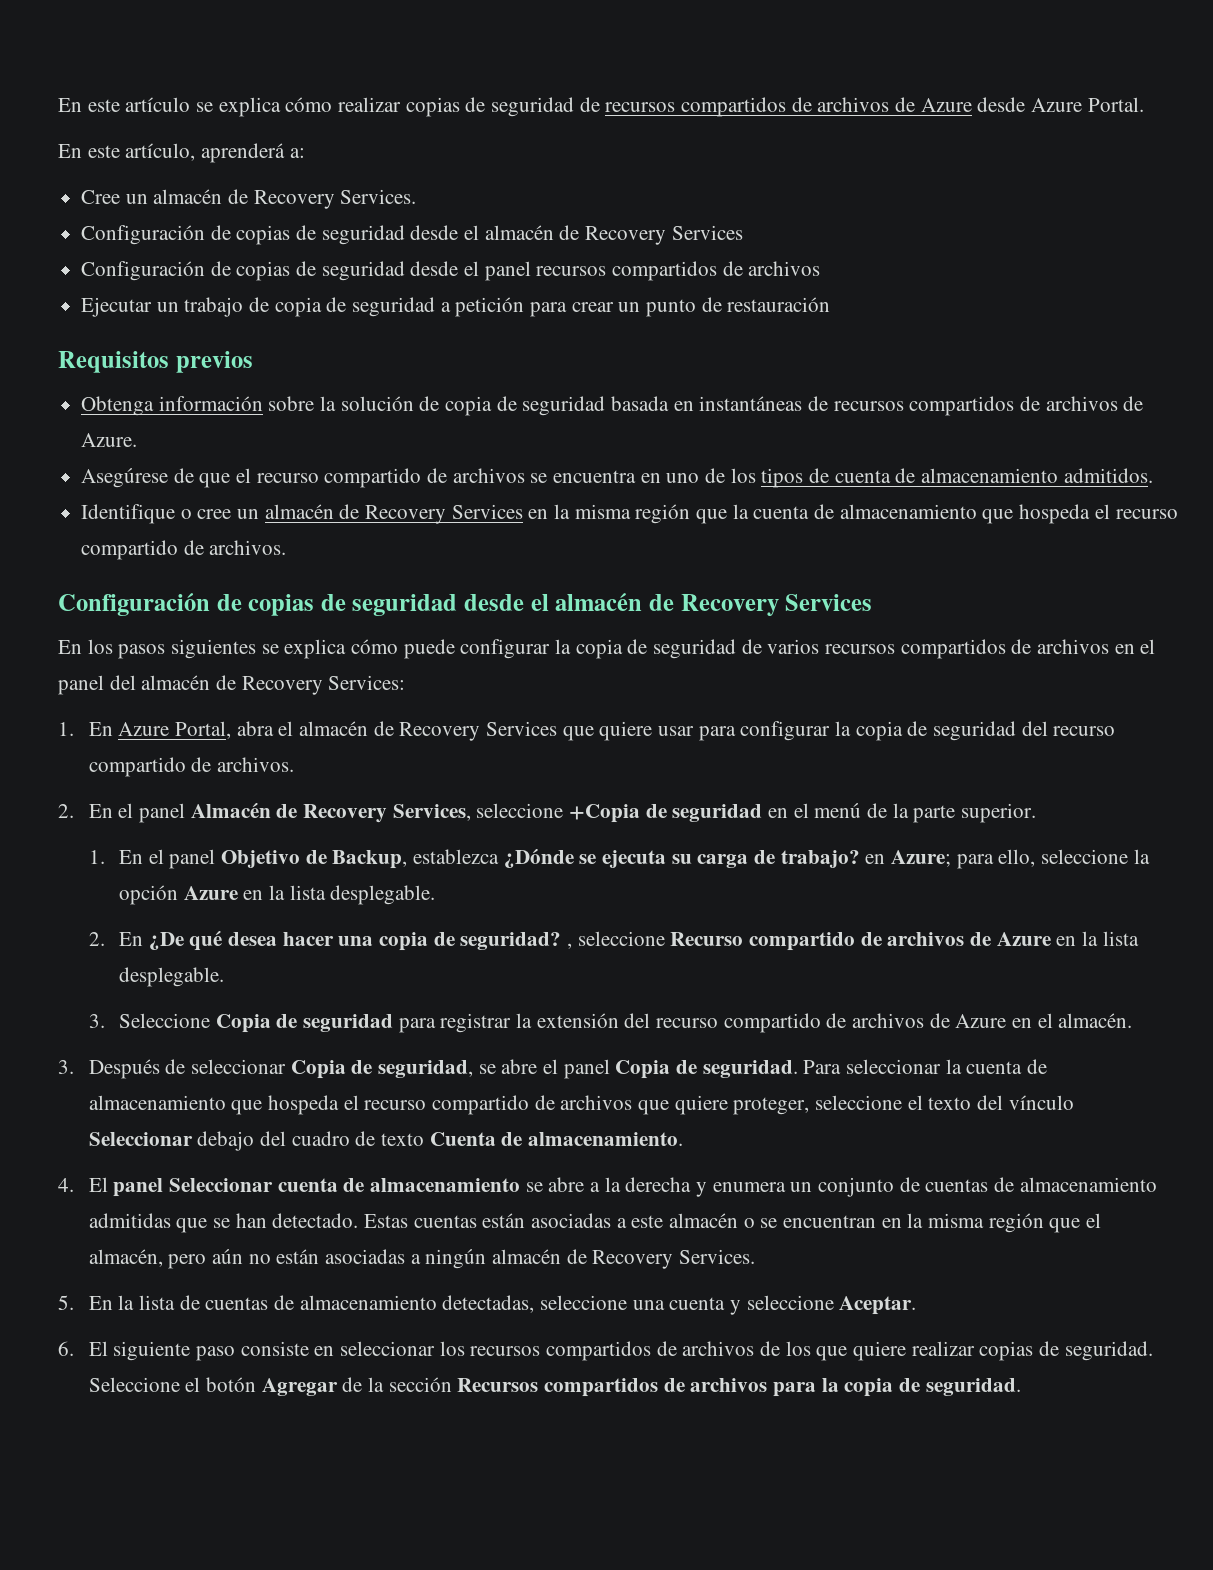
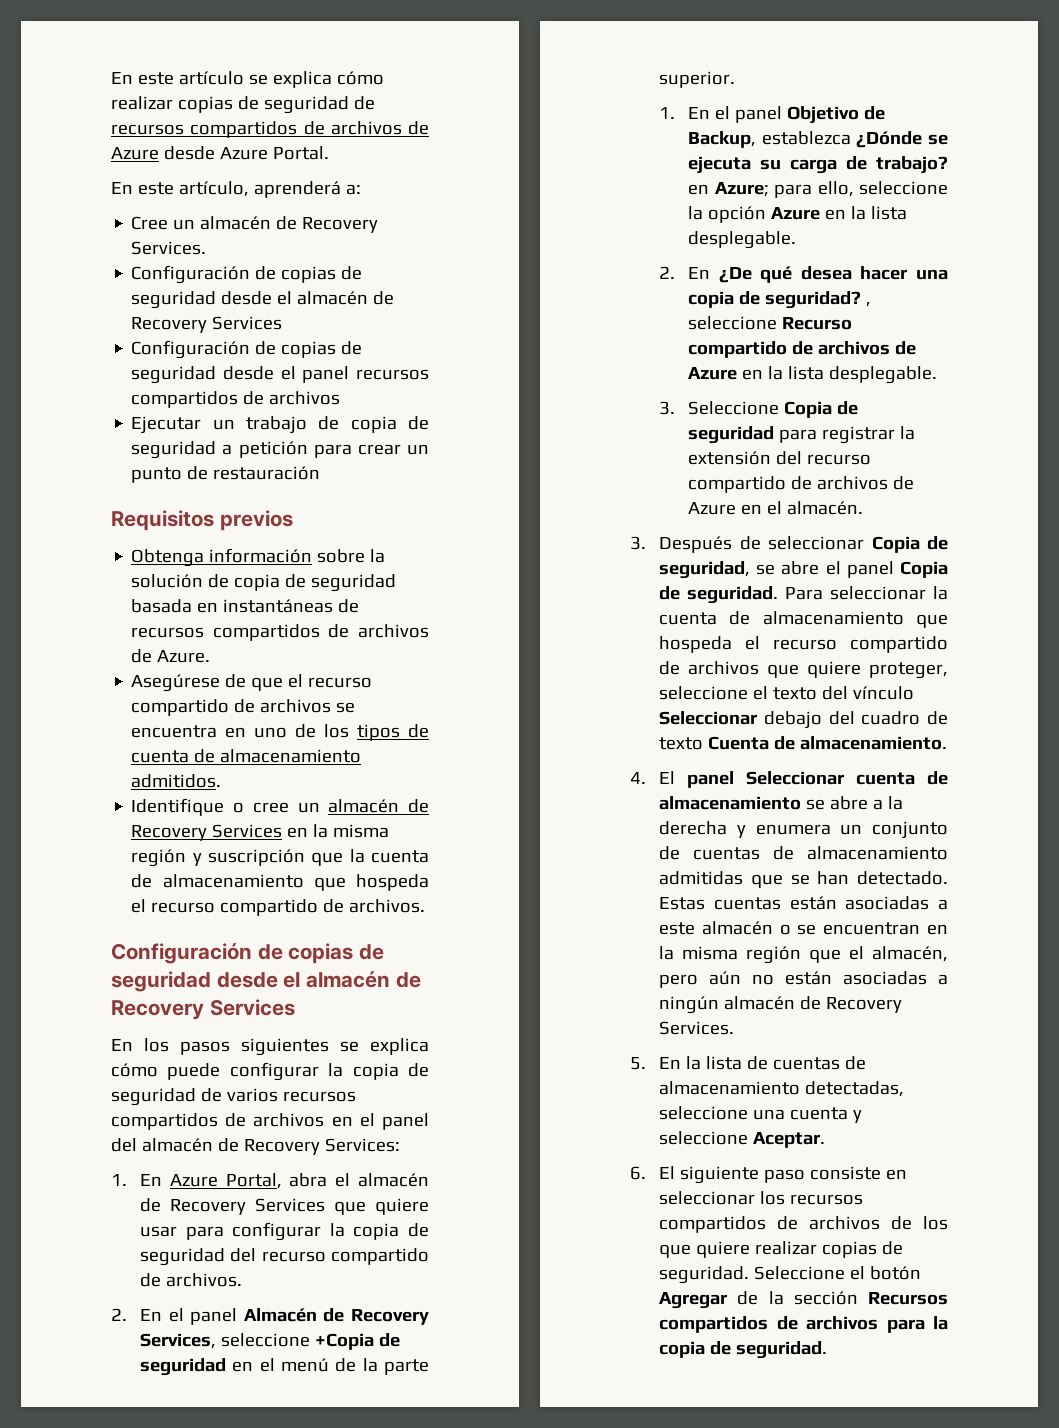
(691, 514) none -> [192,849,306,866] y suscripción

